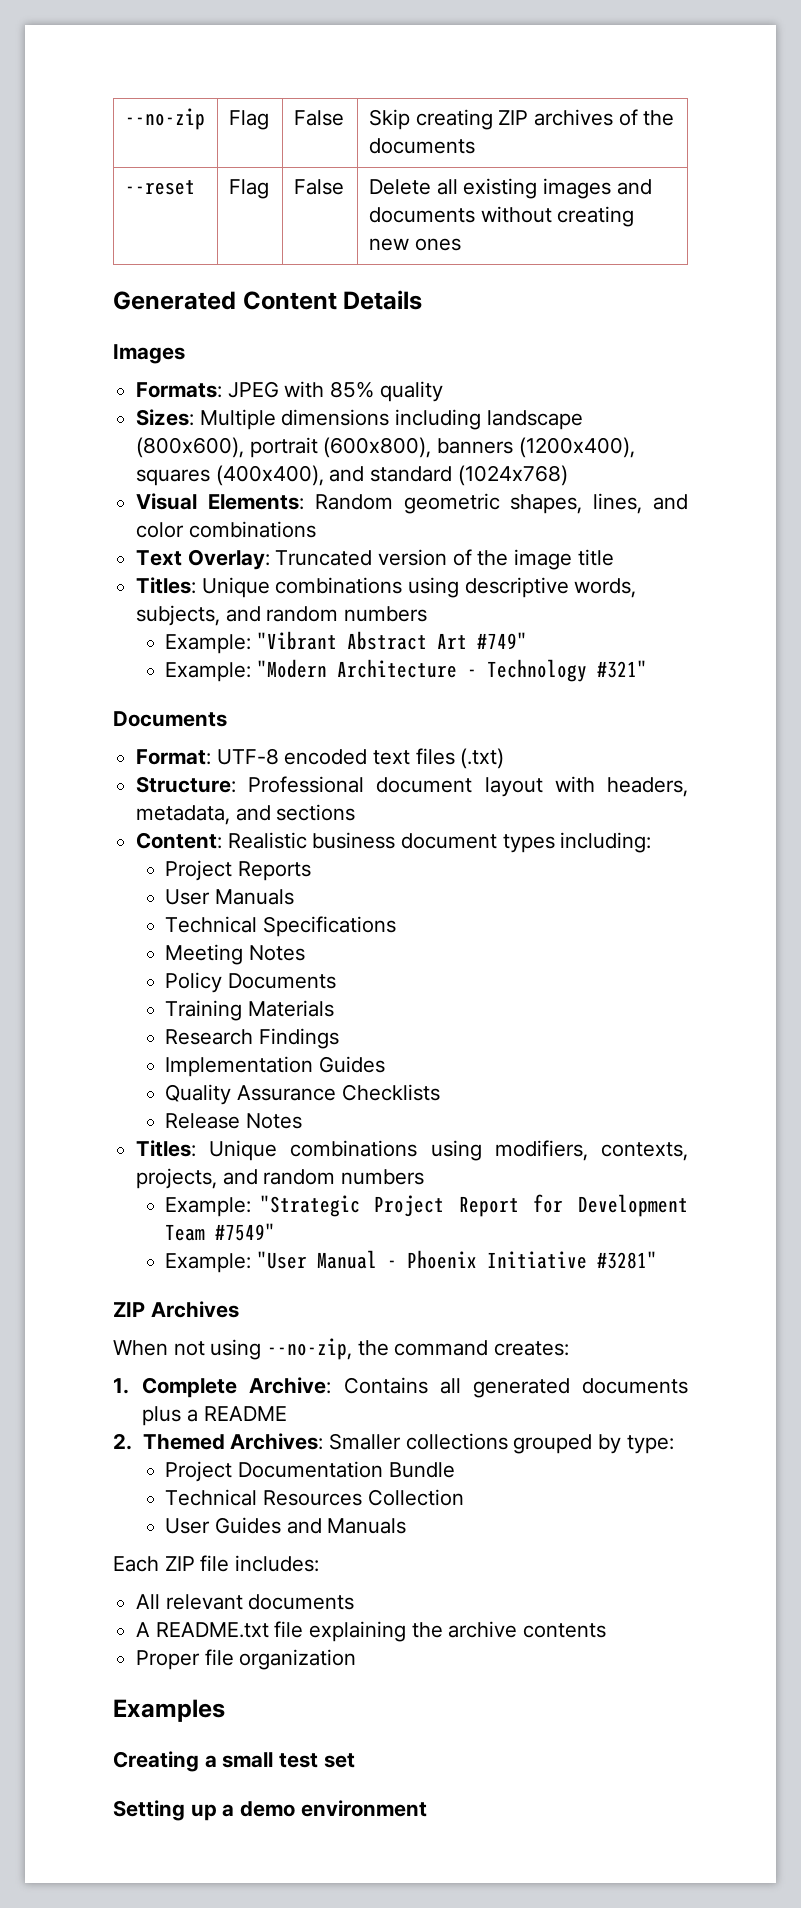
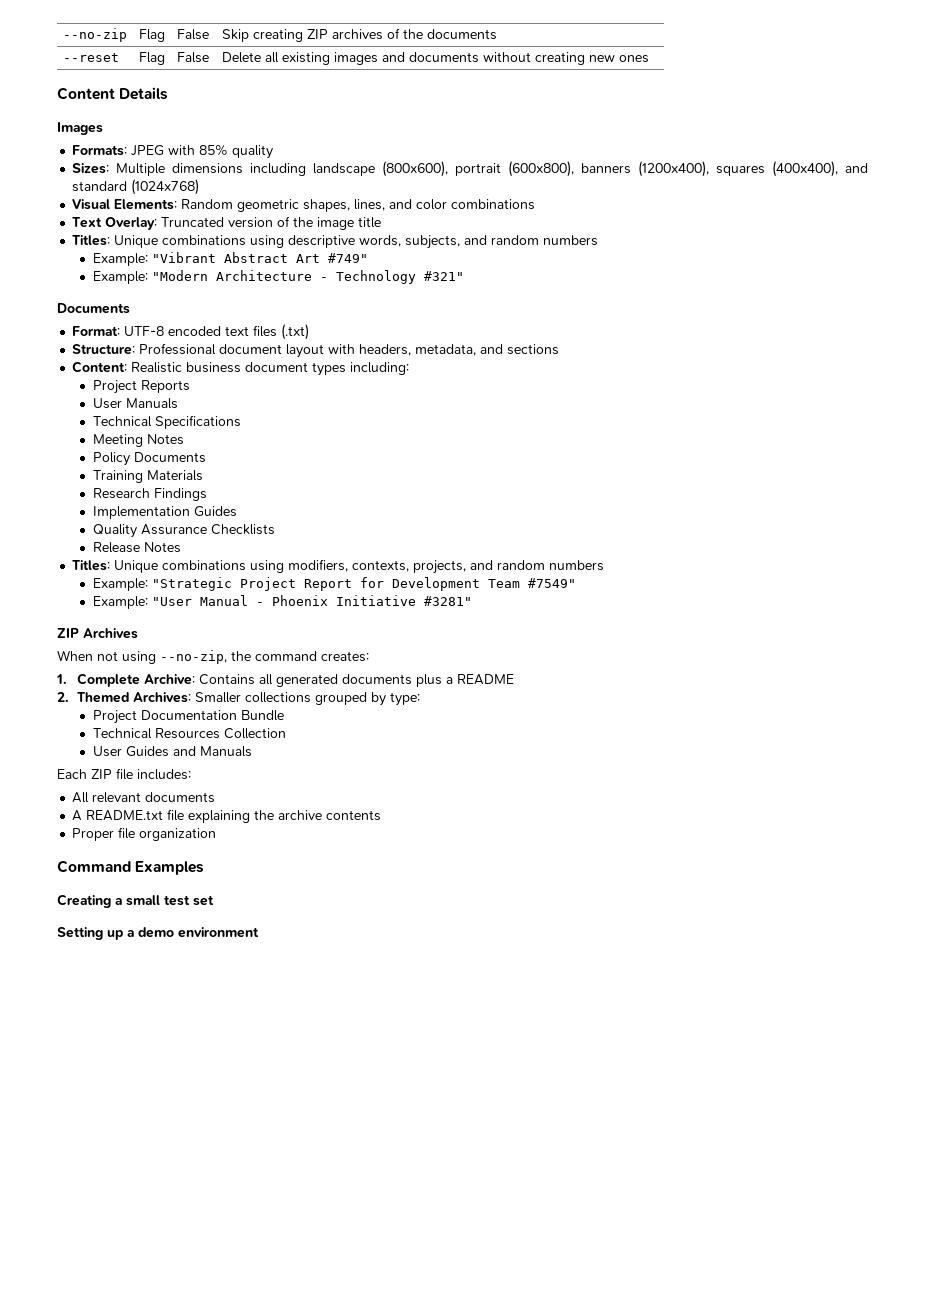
[113,291,236,310] Generated -> (649, 59) none
(357, 1659) none -> [57,860,131,873] Command

